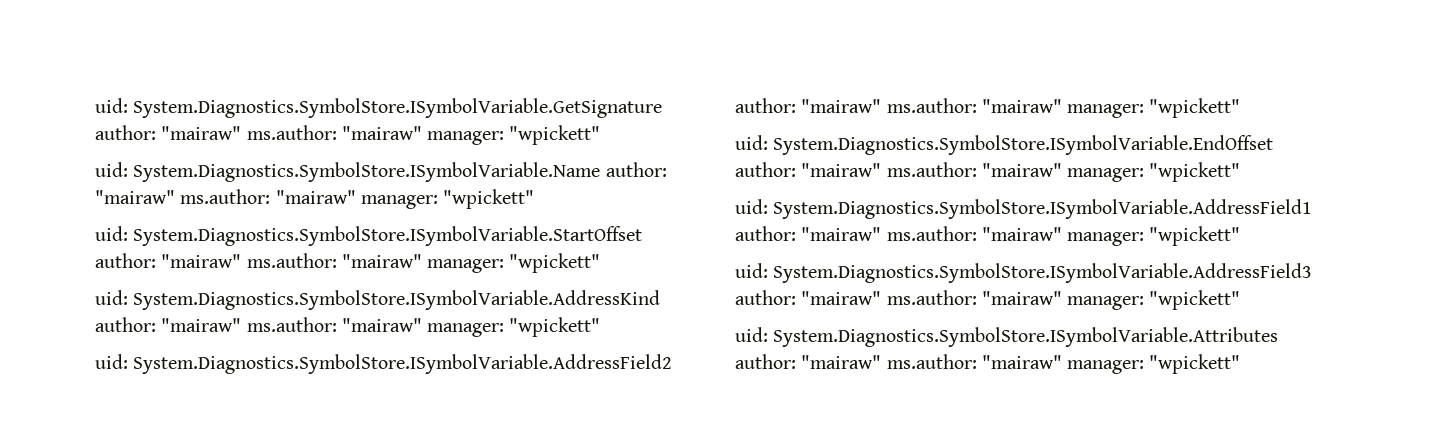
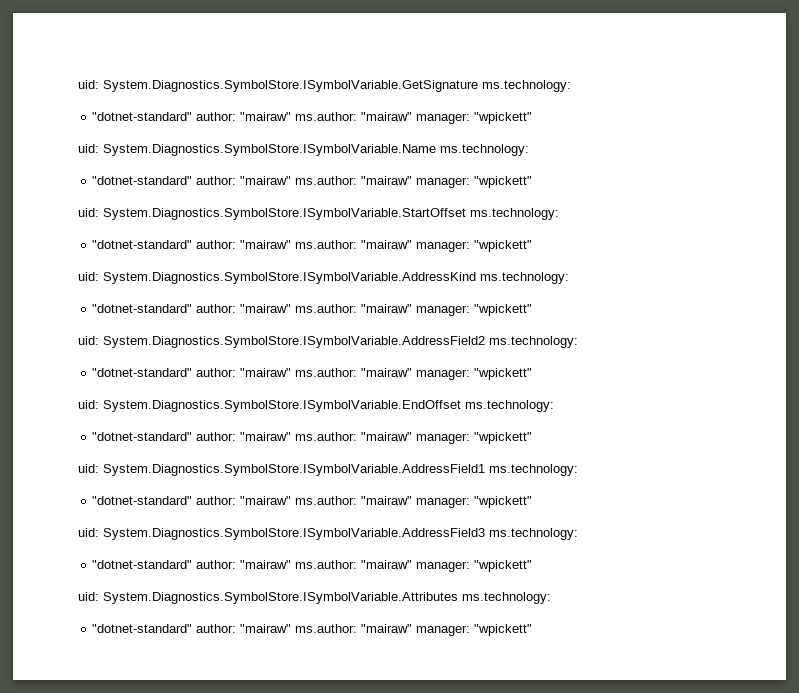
(663, 108) none -> [482,80,571,92] [92,112,193,121] ms.technology: // "dotnet-standard"
(601, 172) none -> [440,144,529,156] [92,176,193,185] ms.technology: // "dotnet-standard"
(643, 236) none -> [470,208,559,220] [92,240,193,249] ms.technology: // "dotnet-standard"
(661, 300) none -> [480,272,569,284] [92,304,193,313] ms.technology: // "dotnet-standard"
(673, 364) none -> [489,336,578,348] [92,368,193,377] ms.technology: // "dotnet-standard"
(1274, 145) none -> [465,400,554,412] [92,432,193,441] ms.technology: // "dotnet-standard"
(1313, 209) none -> [489,464,578,476] [92,496,193,505] ms.technology: // "dotnet-standard"
(1313, 273) none -> [489,528,578,540] [92,560,193,569] ms.technology: // "dotnet-standard"
(1279, 337) none -> [462,592,551,604] [92,624,193,633] ms.technology: // "dotnet-standard"

